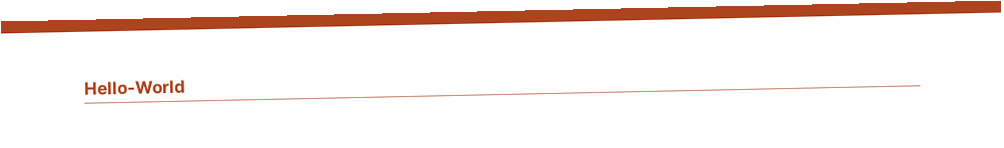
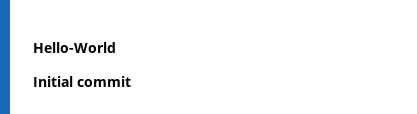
(186, 87) none -> [33,76,131,87] // Initial commit

